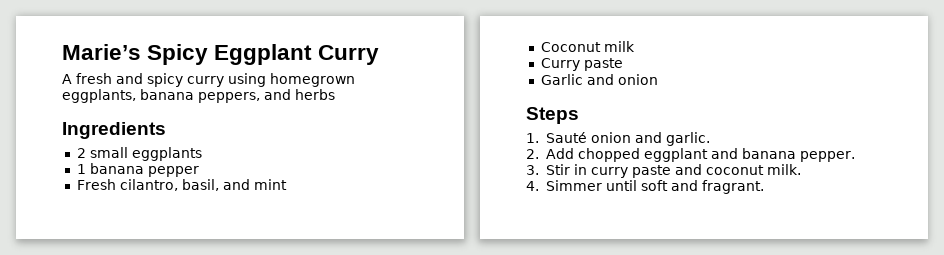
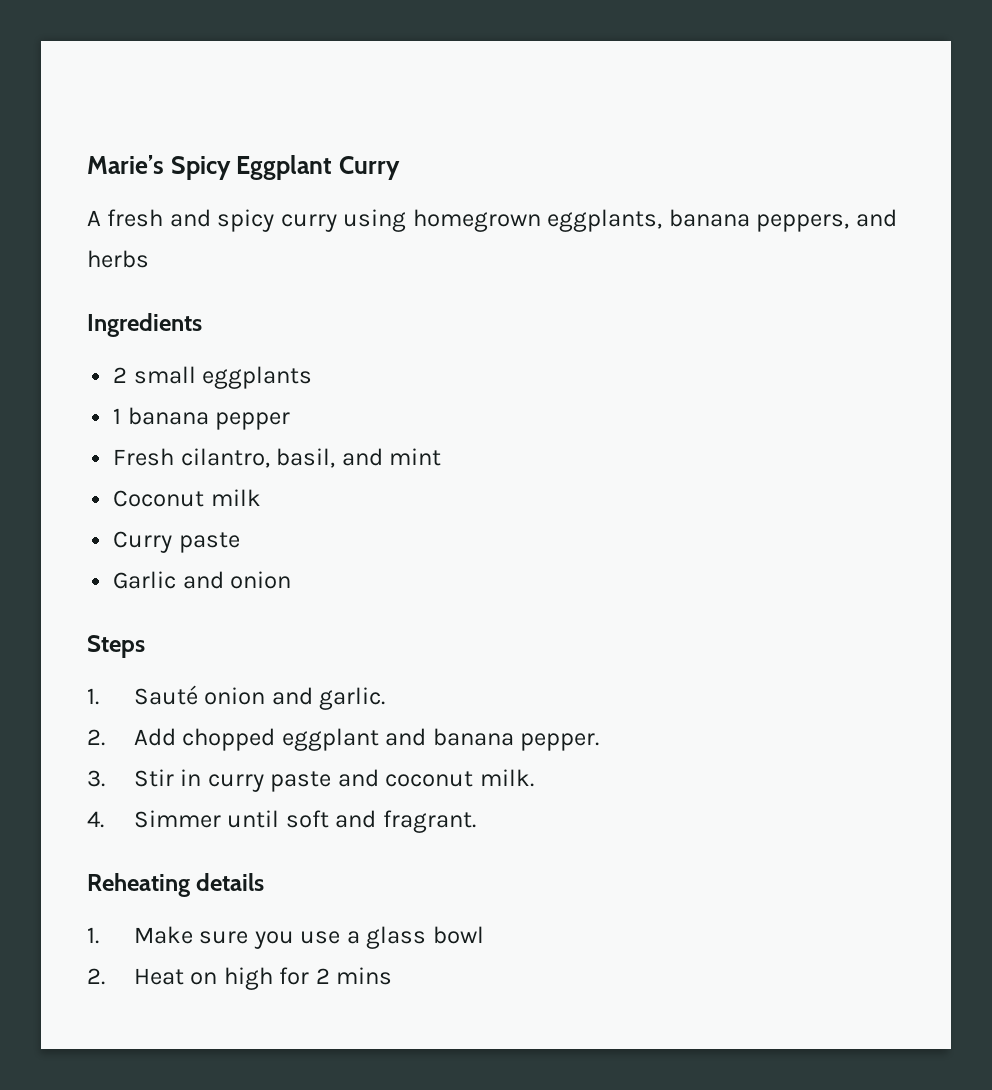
(764, 187) none -> [87,873,265,897] [87,926,484,949] [87,967,393,990] // Reheating details // 1. Make sure you use a glass bowl // 2. Heat on high for 2 mins

